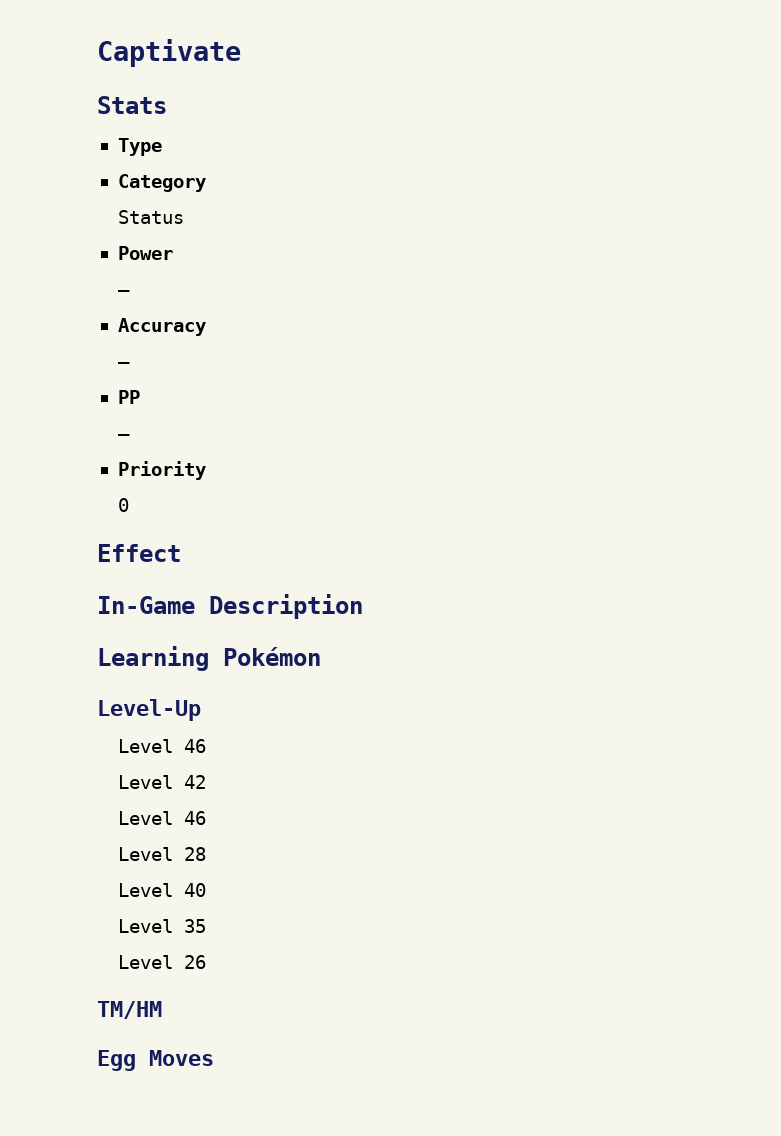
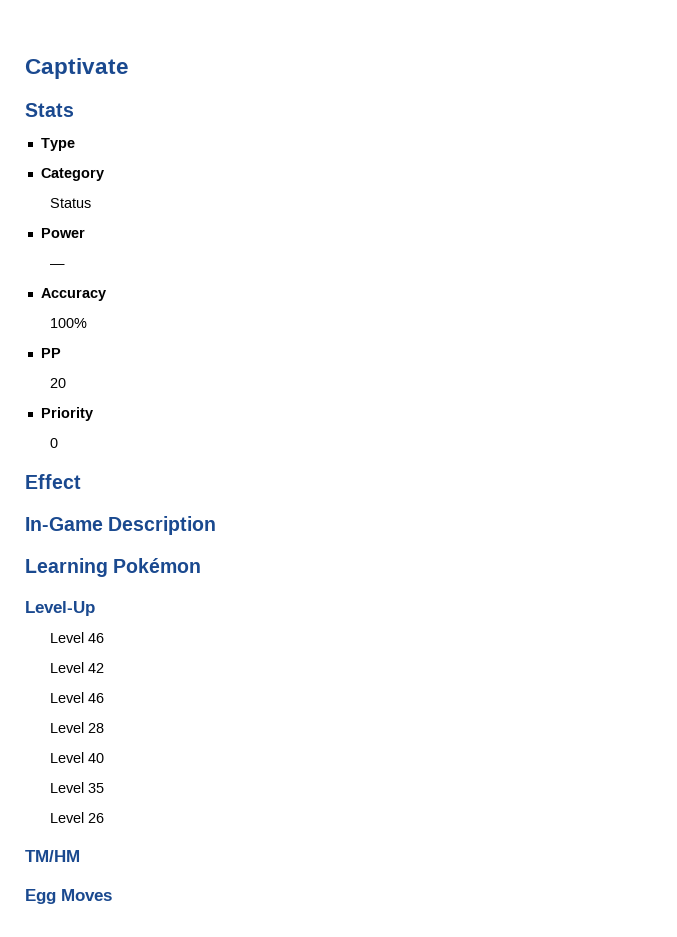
[118,362,131,368] — -> [50,318,88,328] 100%
[118,434,131,440] — -> [50,378,67,388] 20

